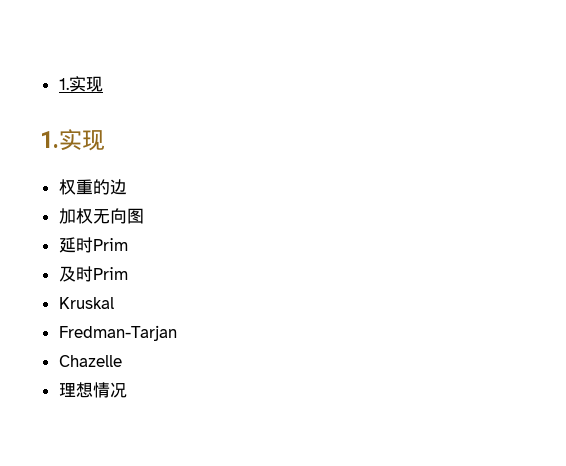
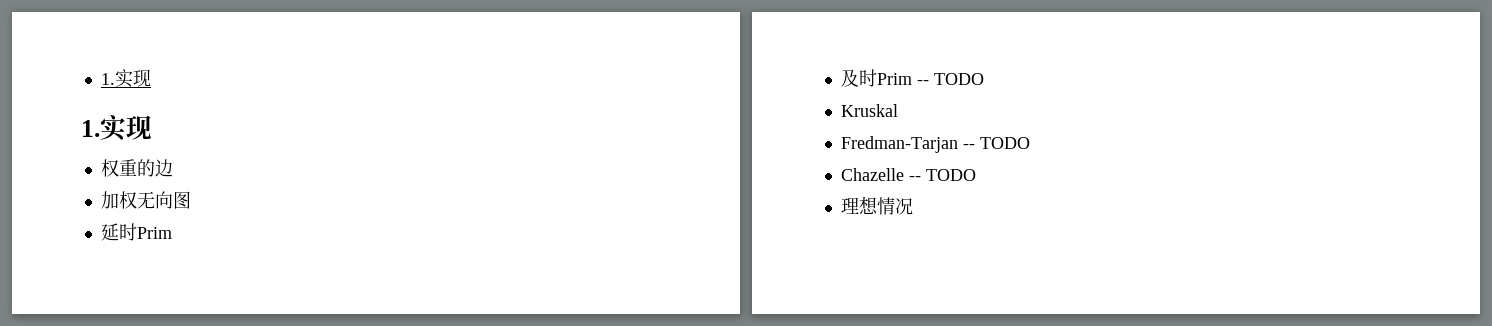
(128, 273) none -> [916,73,984,85] -- TODO
(177, 333) none -> [962,137,1030,149] -- TODO
(122, 361) none -> [908,169,976,181] -- TODO

